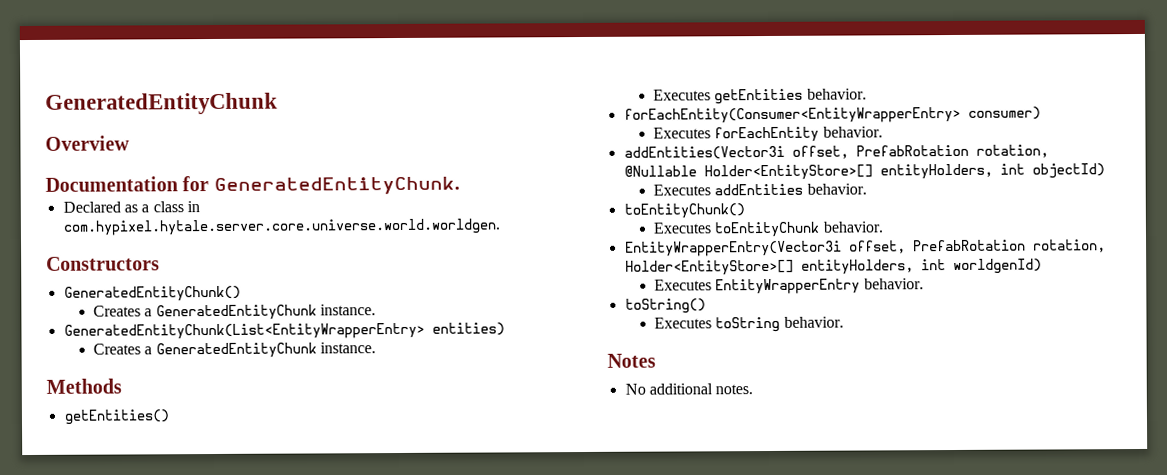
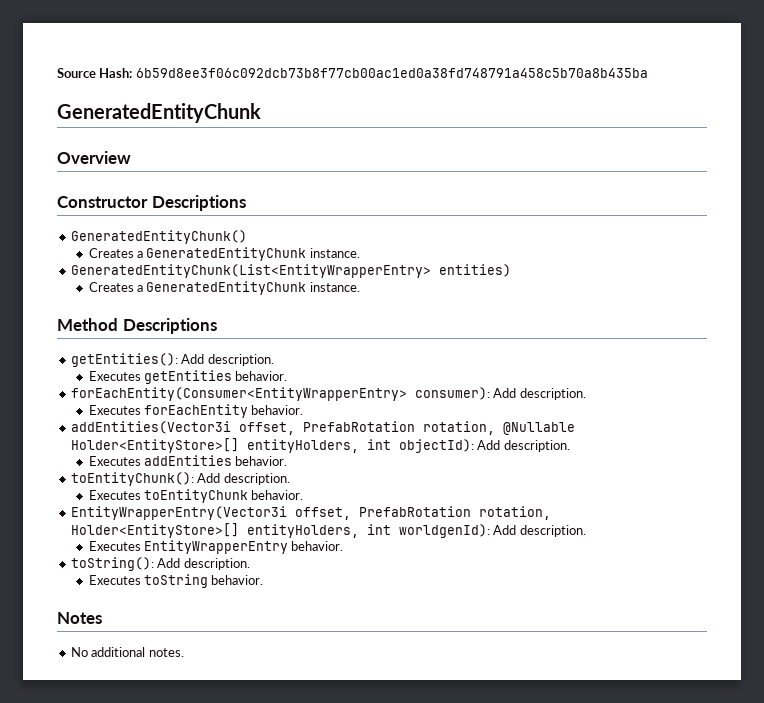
(45, 103) none -> [57,68,648,78] Source Hash: 6b59d8ee3f06c092dcb73b8f77cb00ac1ed0a38fd748791a458c5b70a8b435ba //
[45,176,460,195] [62,201,200,213] [62,218,500,236] [46,256,160,271] Documentation for GeneratedEntityChunk. // Declared as a class in com.hypixel.hytale.server.core.universe.world.worldgen. // Constructors -> [57,195,246,211] Constructor Descriptions
[46,378,122,394] [63,409,170,425] Methods // getEntities() -> [57,318,217,334] [70,353,274,367] Method Descriptions // getEntities(): Add description.
[967,106,1041,120] consumer) -> [414,387,586,400] consumer): Add description.
[1031,163,1105,179] objectId) -> [398,439,570,453] objectId): Add description.
[623,203,745,219] toEntityChunk() -> [70,472,290,486] toEntityChunk(): Add description.
[952,258,1042,275] worldgenId) -> [398,524,586,538] worldgenId): Add description.
[624,298,706,314] toString() -> [70,557,250,571] toString(): Add description.

